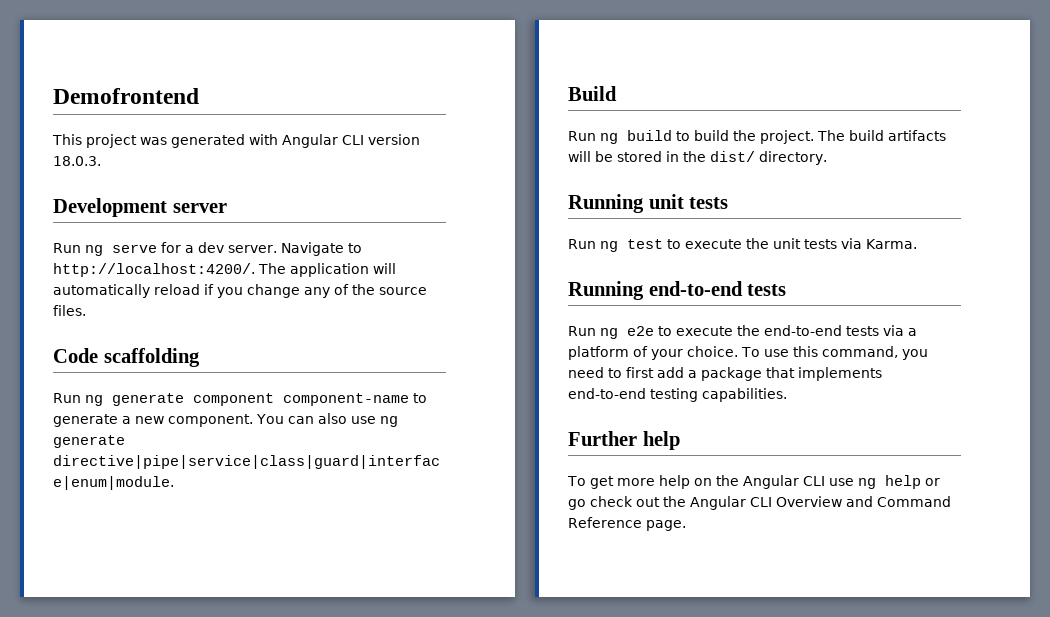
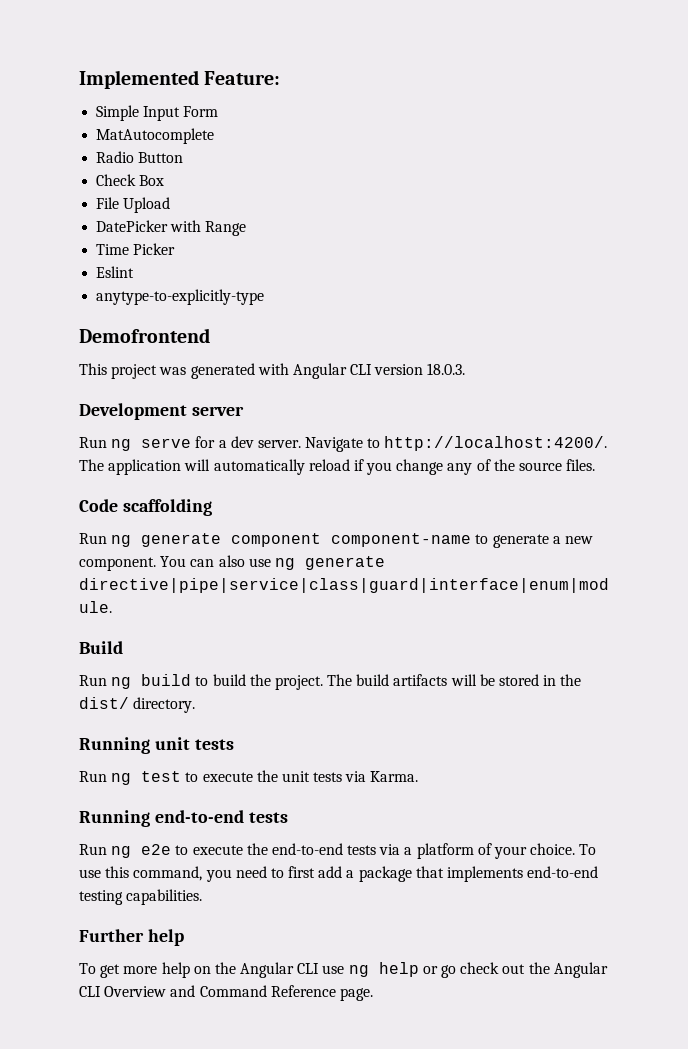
(53, 96) none -> [79,70,281,89] [96,105,219,121] [96,128,215,144] [96,151,184,163] [96,174,165,186] [96,197,171,213] [96,220,247,236] [96,243,176,255] [96,266,135,278] [96,289,265,305] Implemented Feature: // Simple Input Form // MatAutocomplete // Radio Button // Check Box // File Upload // DatePicker with Range // Time Picker // Eslint // anytype-to-explicitly-type //

